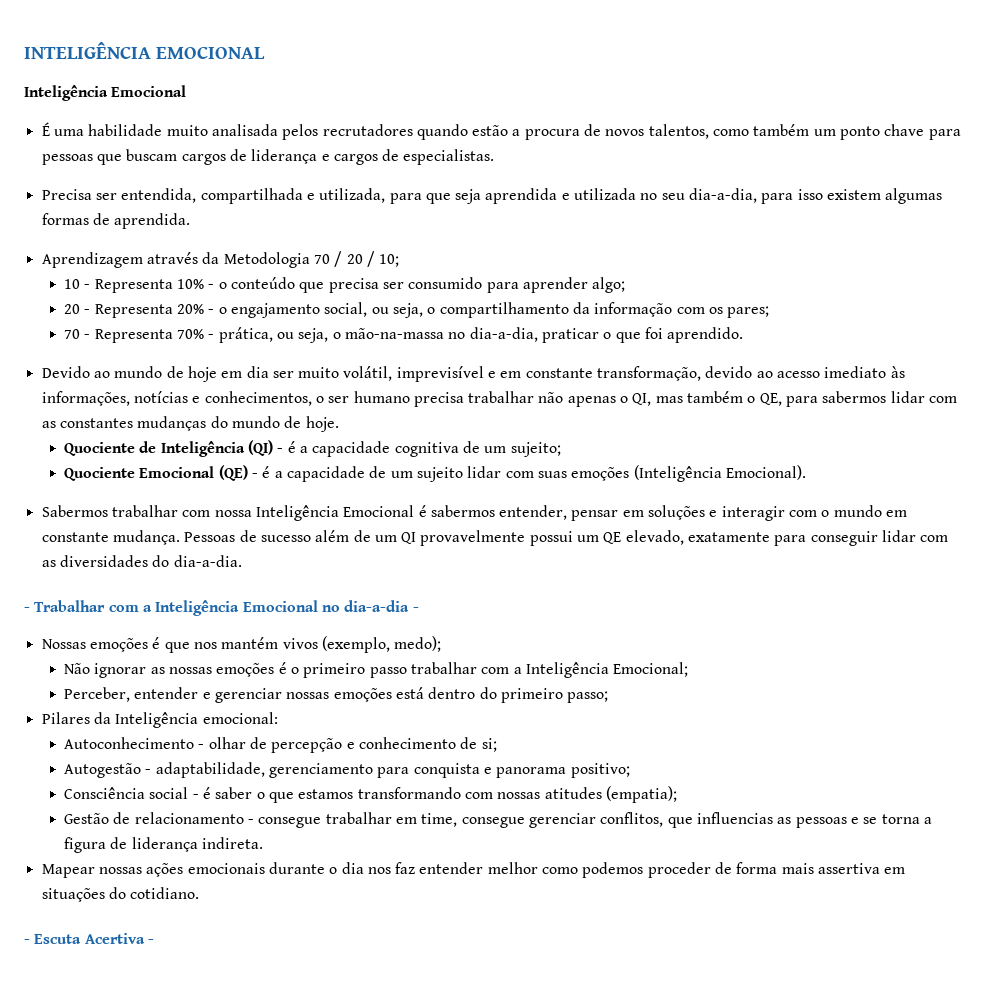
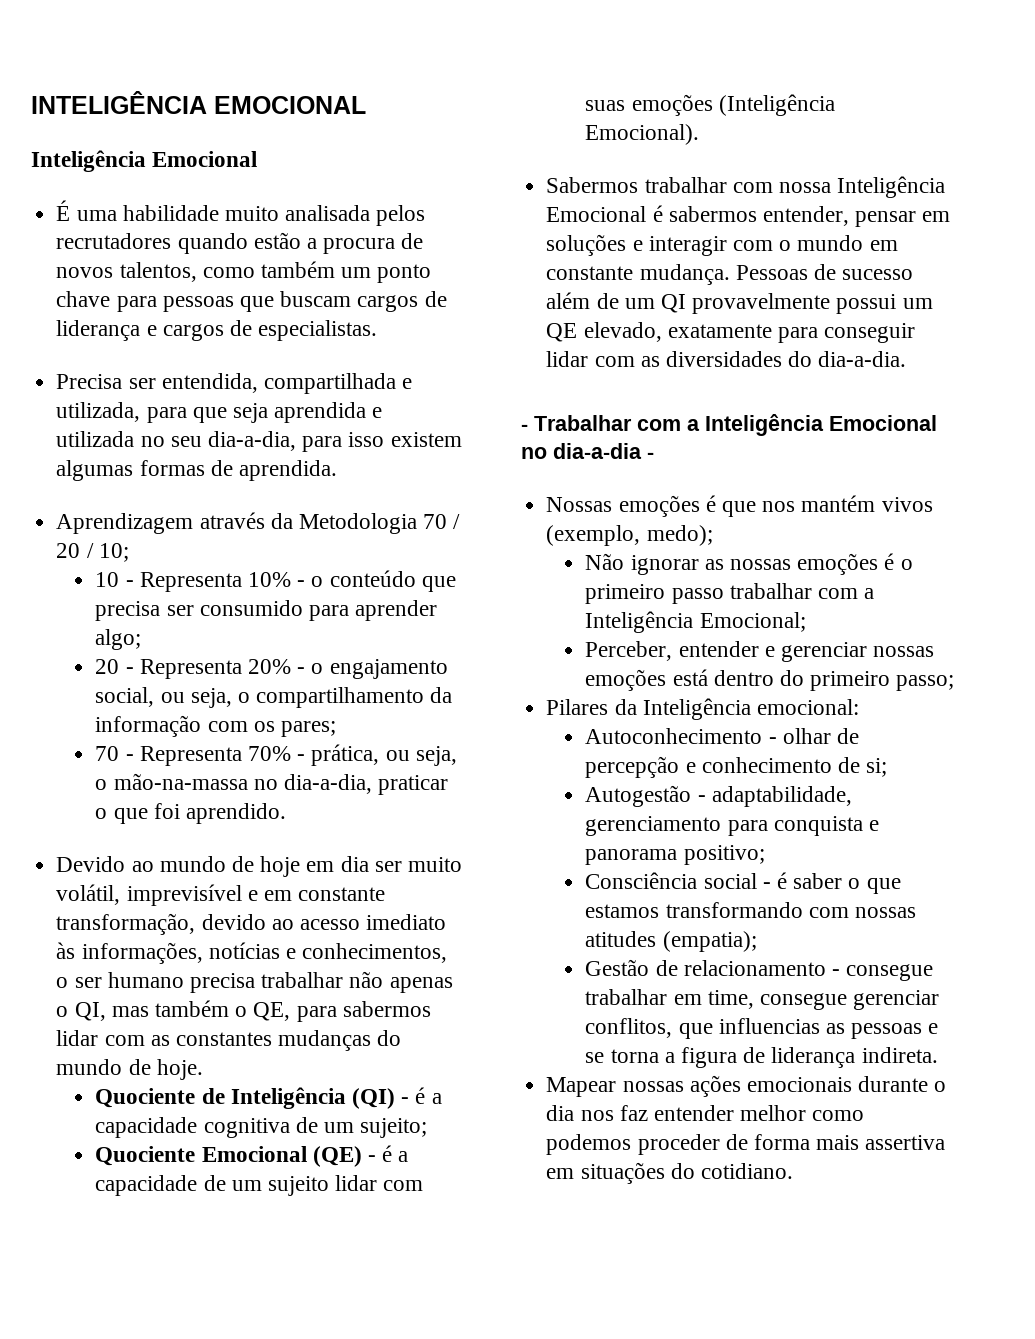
[24,933,154,944] // - Escuta Acertiva - -> (793, 1171) none

